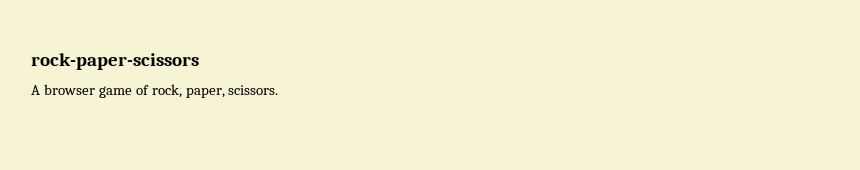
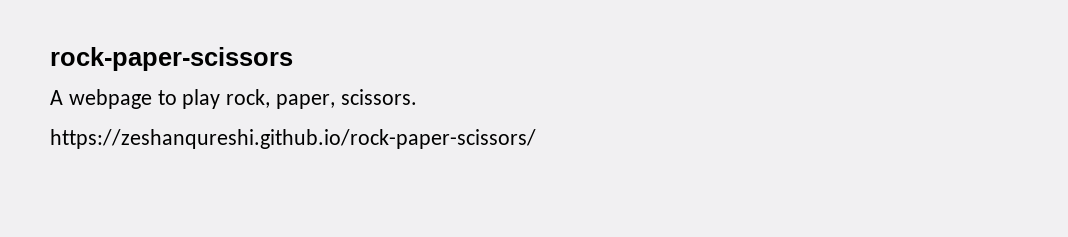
[43,84,149,98] browser game of -> [68,89,221,109] webpage to play
(279, 90) none -> [50,129,536,149] // https://zeshanqureshi.github.io/rock-paper-scissors/

